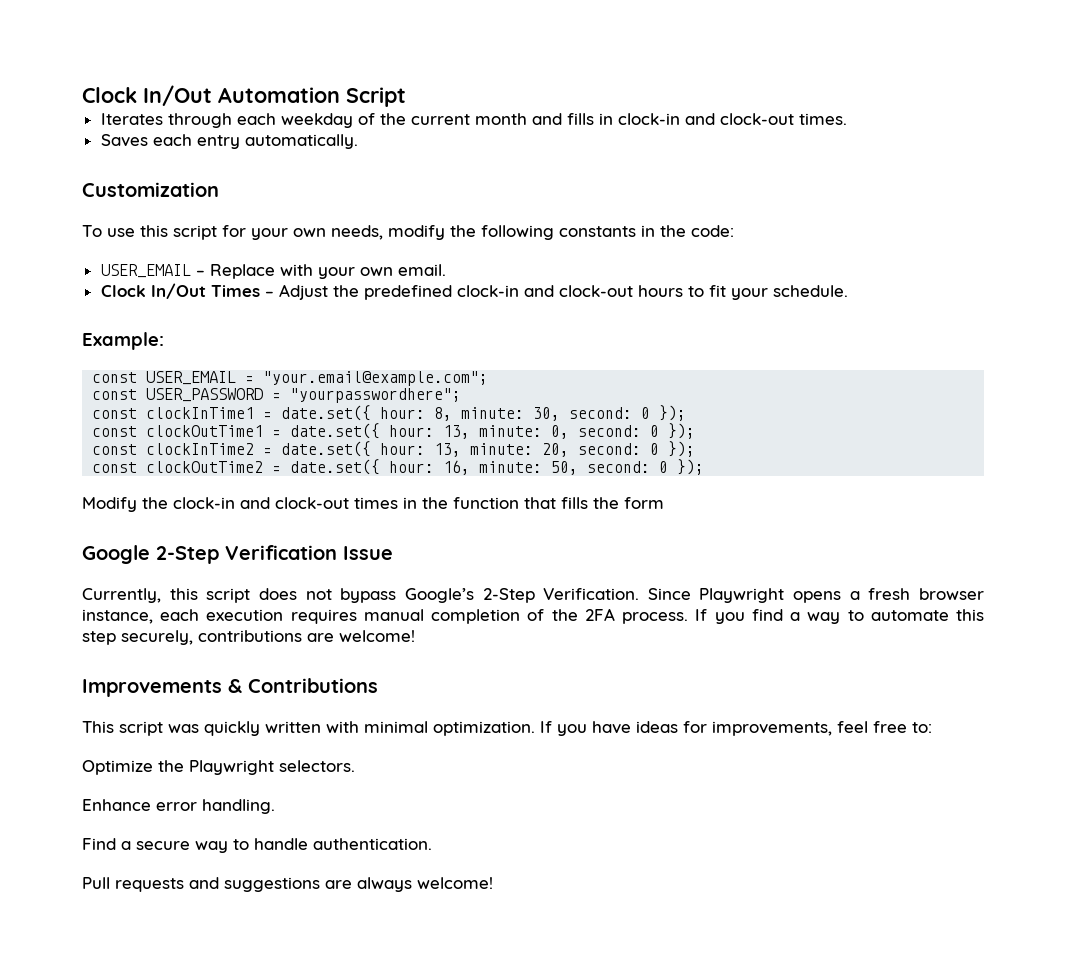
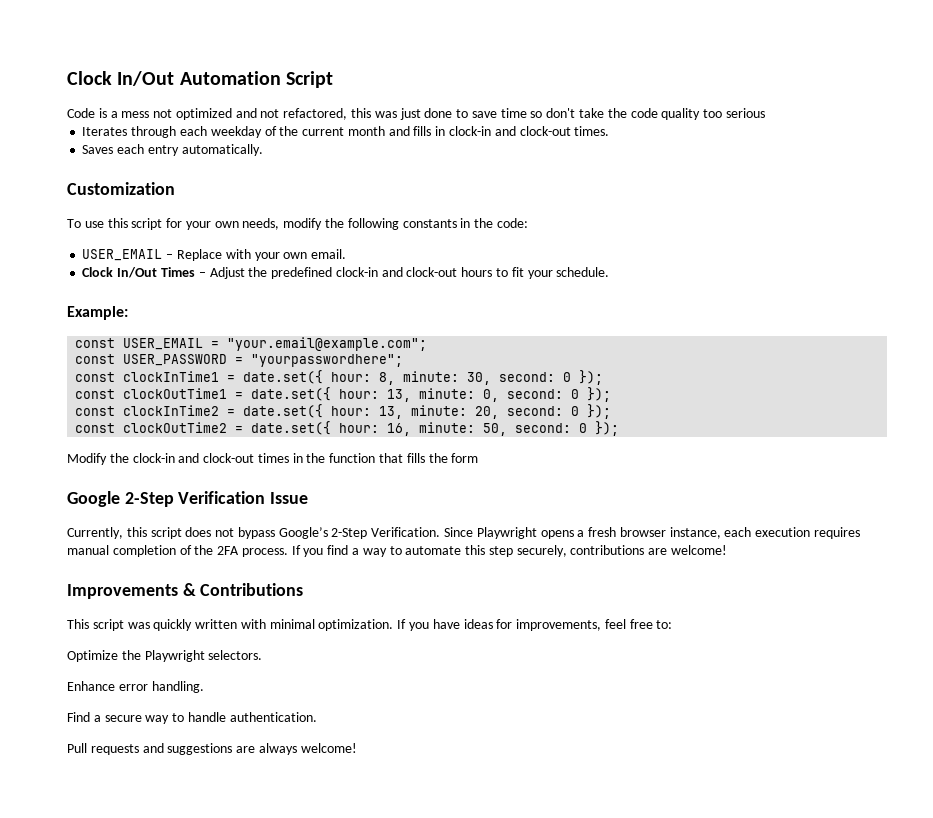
(406, 97) none -> [67,108,765,120] // Code is a mess not optimized and not refactored, this was just done to save time so don't take the code quality too serious

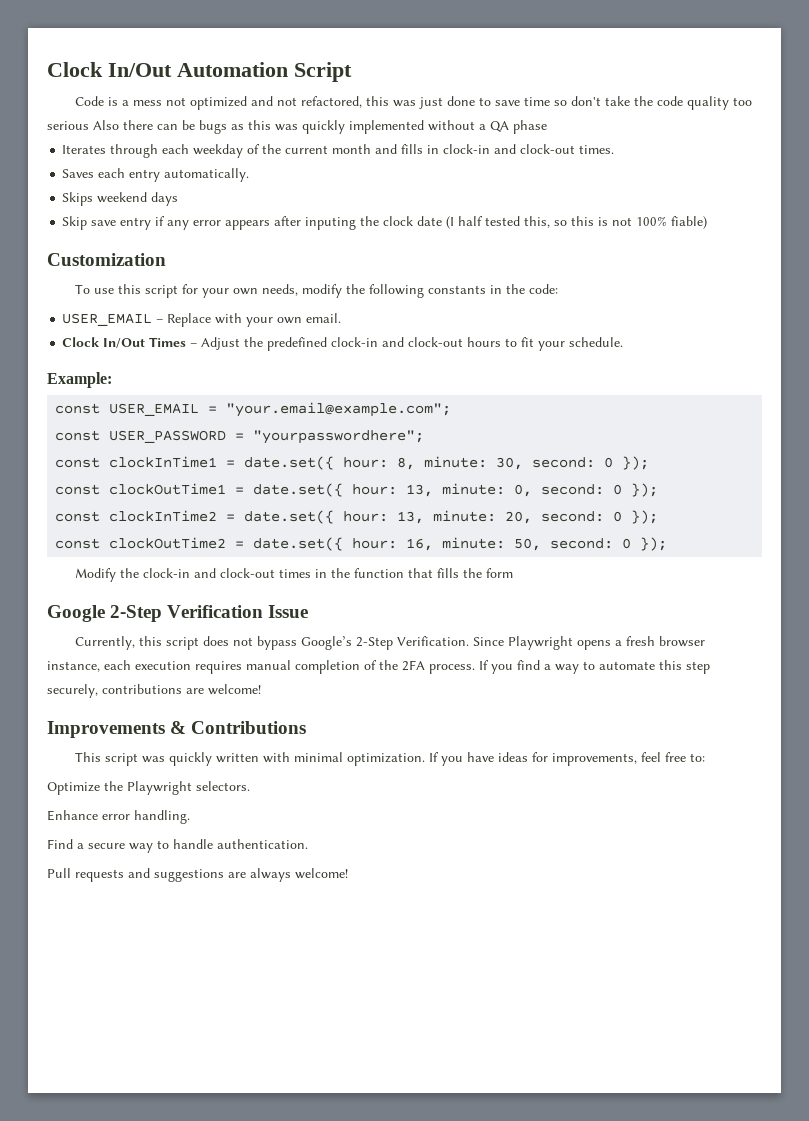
(765, 113) none -> [93,120,547,134] Also there can be bugs as this was quickly implemented without a QA phase
(263, 150) none -> [62,192,179,206] [62,216,708,230] // Skips weekend days // Skip save entry if any error appears after inputing the clock date (I half tested this, so this is not 100% fiable)

